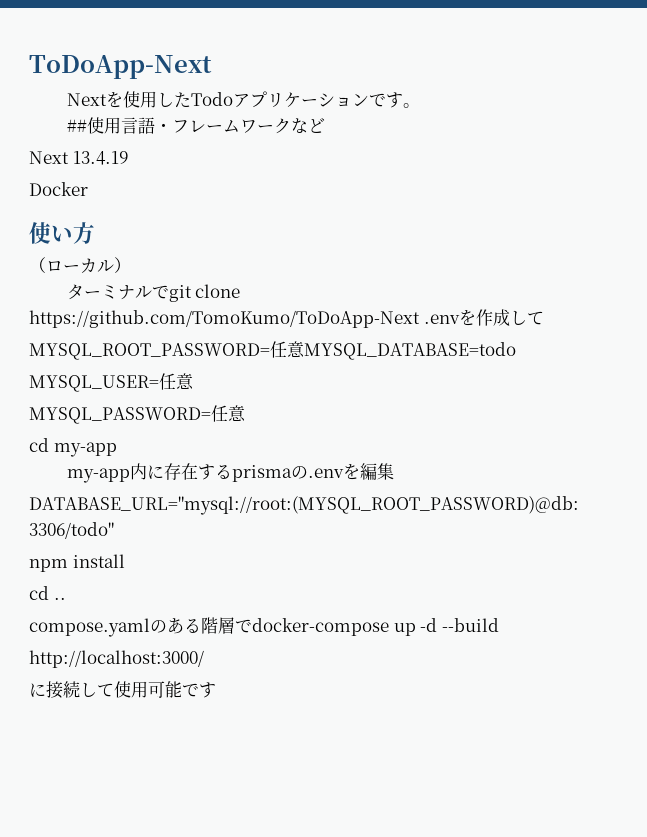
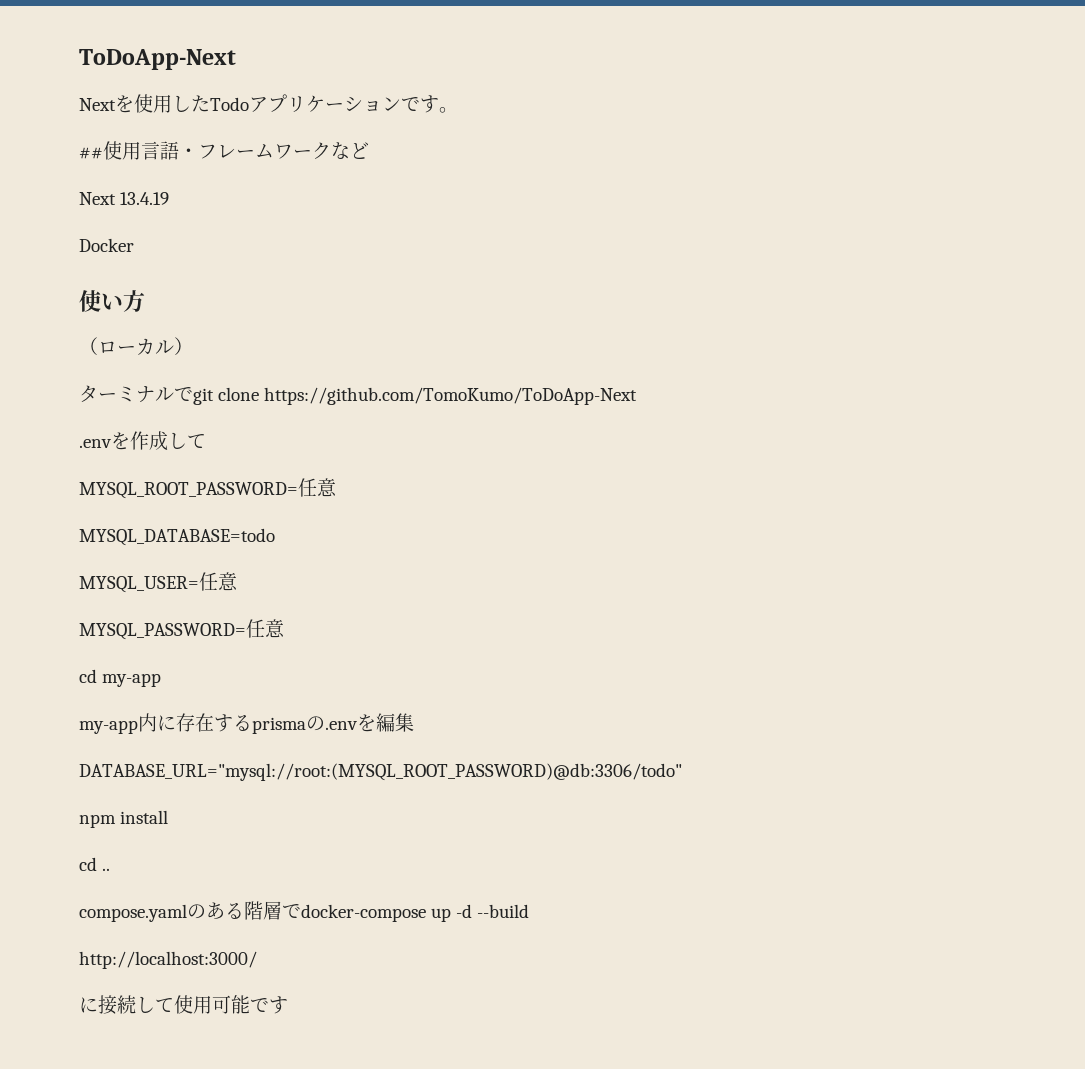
(420, 319) none -> (638, 396) //
(305, 349) none -> (337, 487) //

